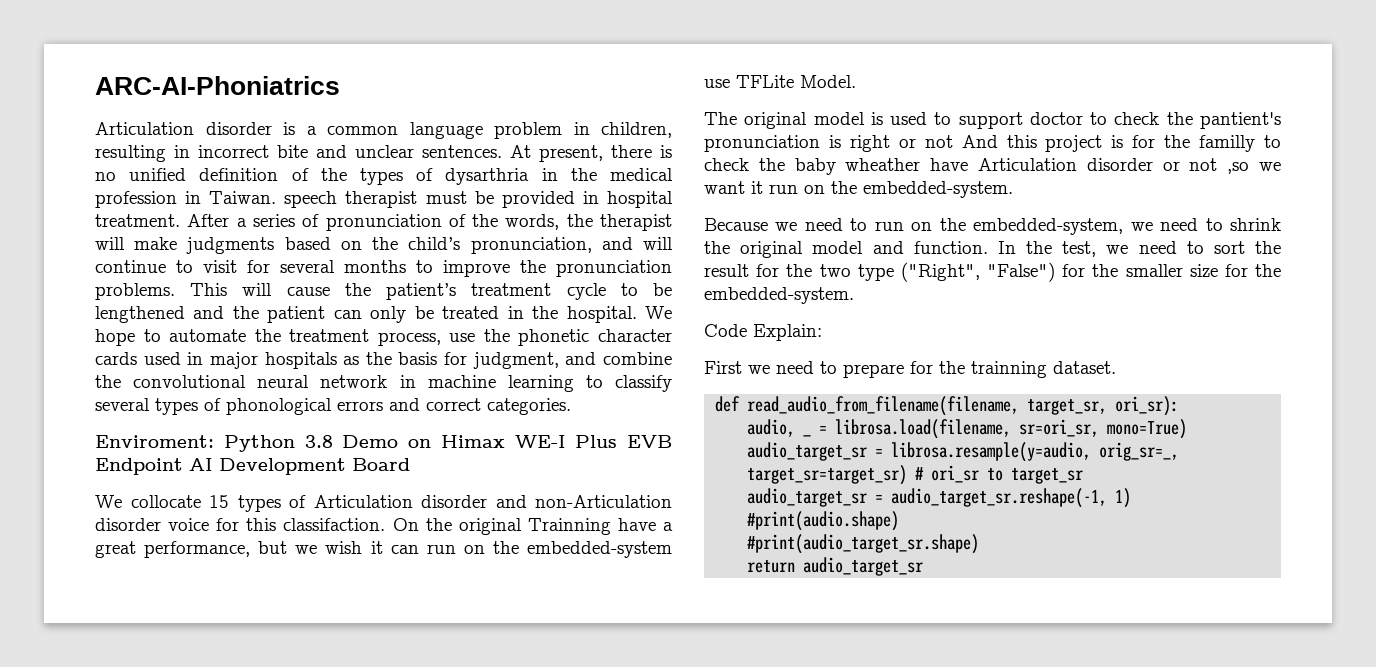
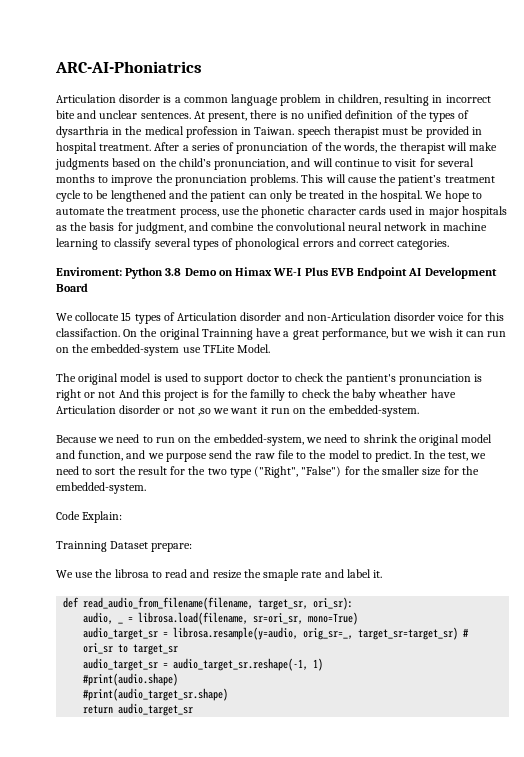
[913,241,988,254] function. -> [78,450,412,462] function, and we purpose send the raw file to the model to predict.
[704,361,1116,378] First we need to prepare for the trainning dataset. -> [56,541,193,552] [56,569,383,581] Trainning Dataset prepare: // We use the librosa to read and resize the smaple rate and label it.

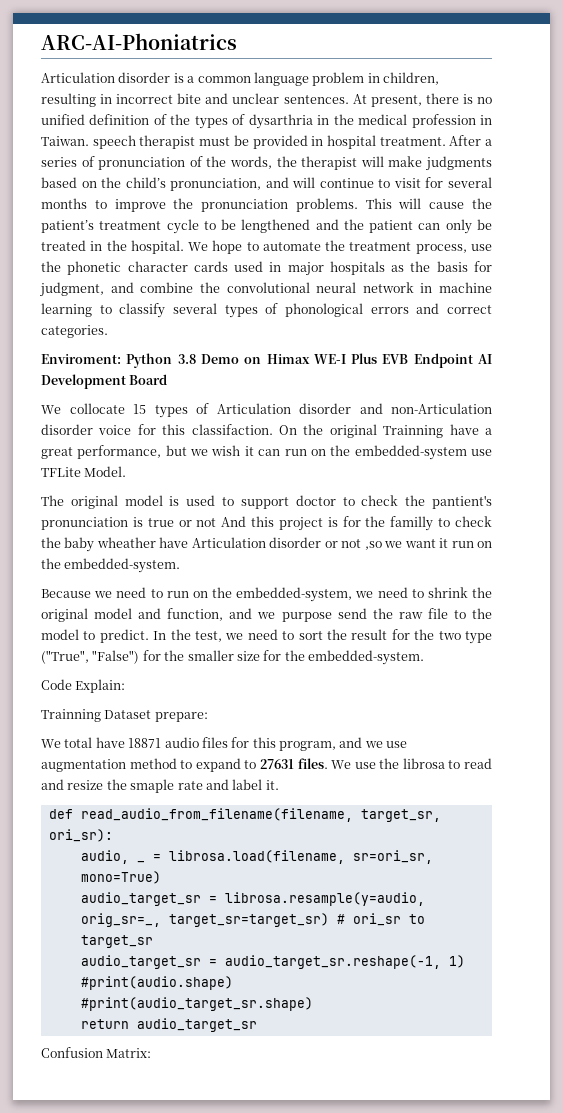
[56,389,81,401] right -> [147,518,174,527] true
[254,466,299,478] ("Right", -> [41,650,89,664] ("True",
(73, 574) none -> [64,737,408,751] [41,758,352,772] total have 18871 audio files for this program, and we use augmentation method to expand to 27631 files. We
(194, 709) none -> [41,1047,152,1058] // Confusion Matrix:

